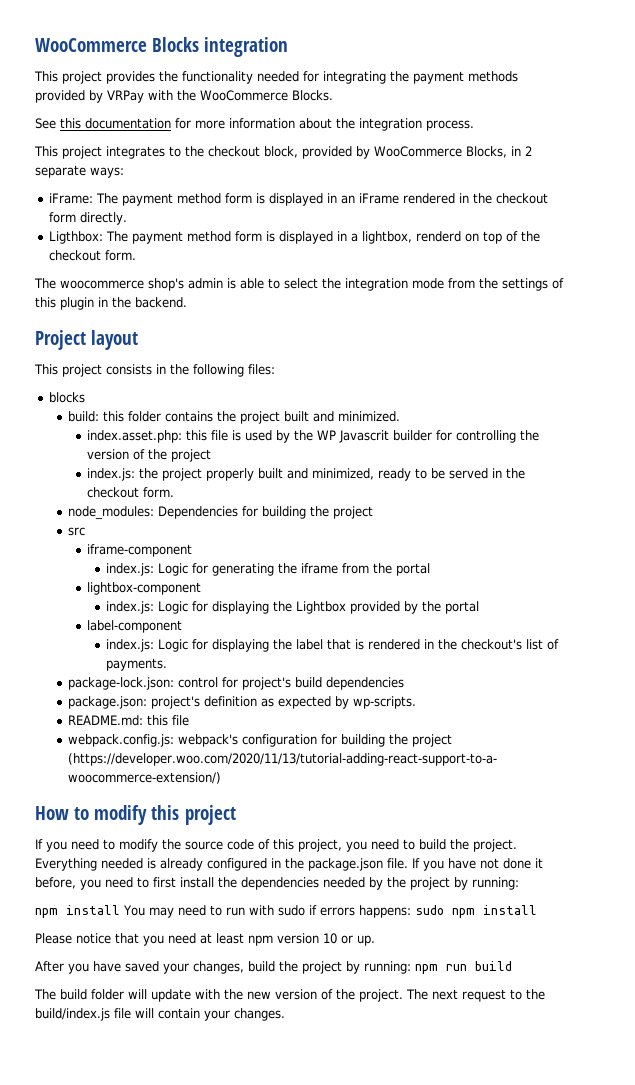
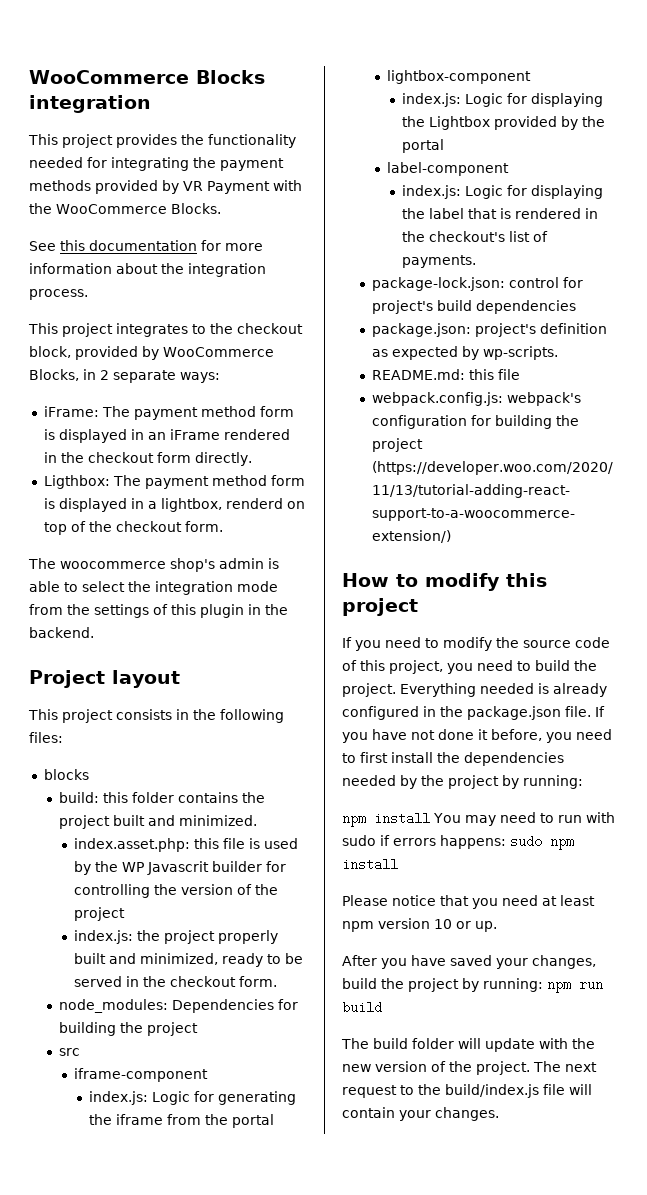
[107,90,144,103] VRPay -> [183,181,270,194] VR Payment

